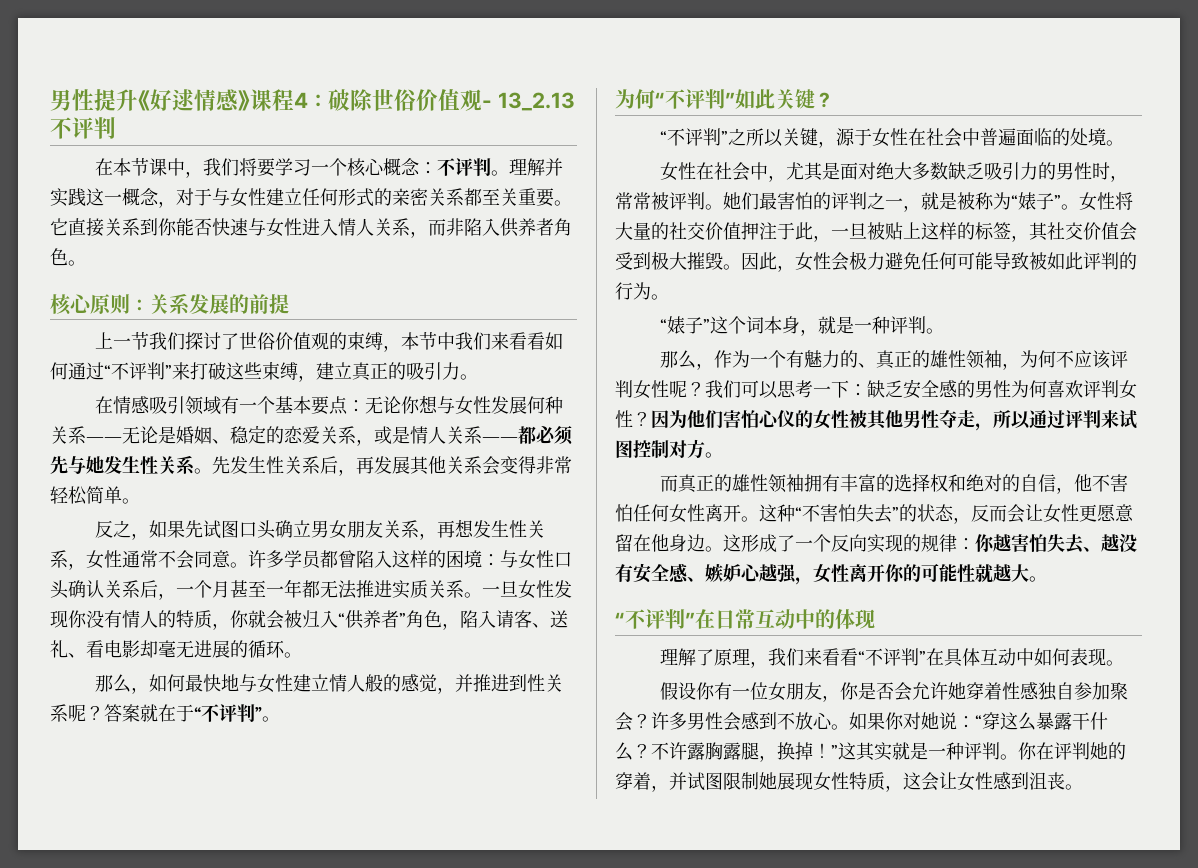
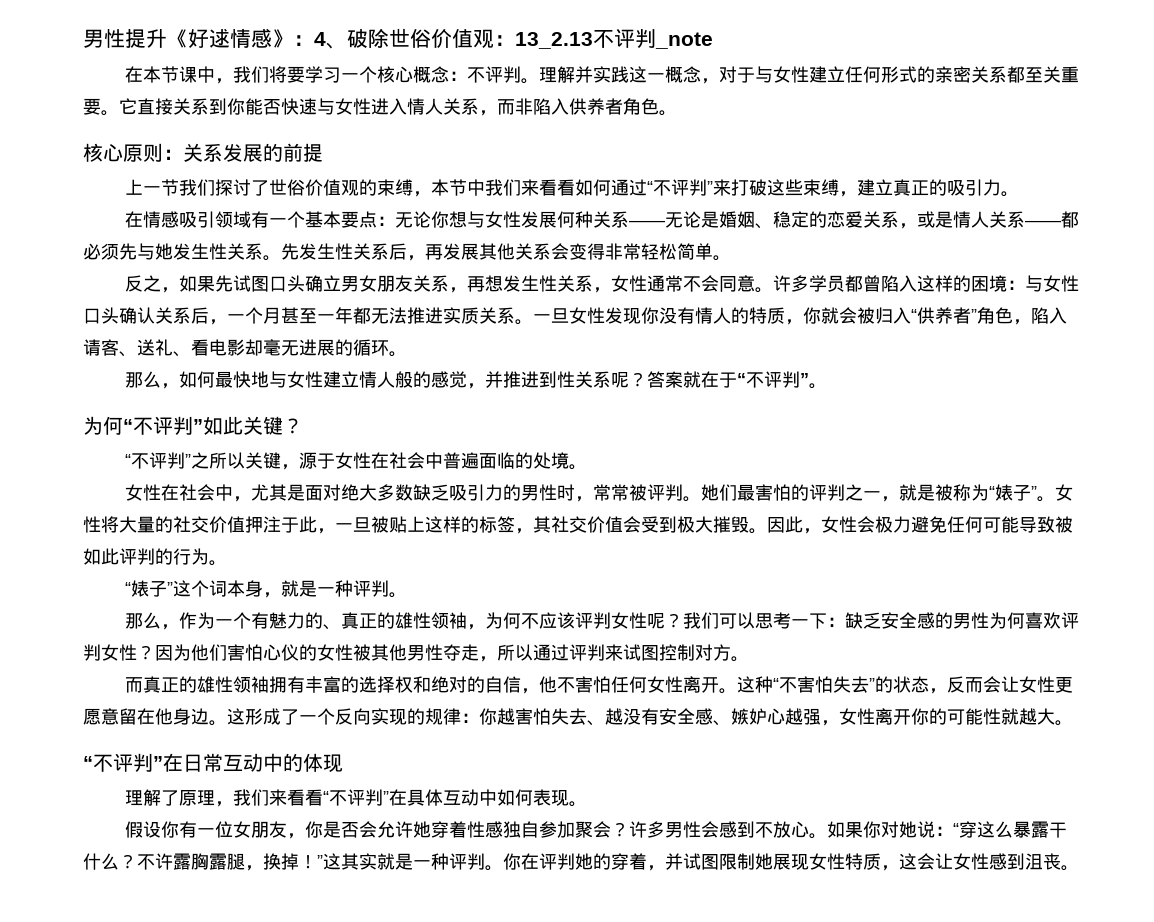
[250,89,328,111] 课程4： -> [293,32,347,49] ：4、
[482,100,492,108] - -> [494,35,515,46] ：
(116, 128) none -> [655,32,713,49] _note

